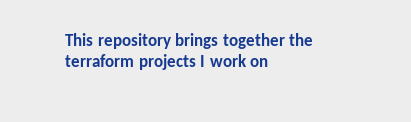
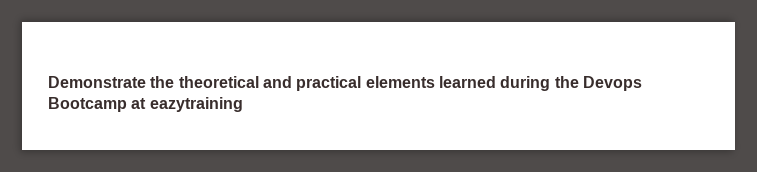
[65,33,314,49] [65,54,269,70] This repository brings together the terraform projects I work on -> [48,76,642,91] [48,97,243,112] Demonstrate the theoretical and practical elements learned during the Devops Bootcamp at eazytraining

